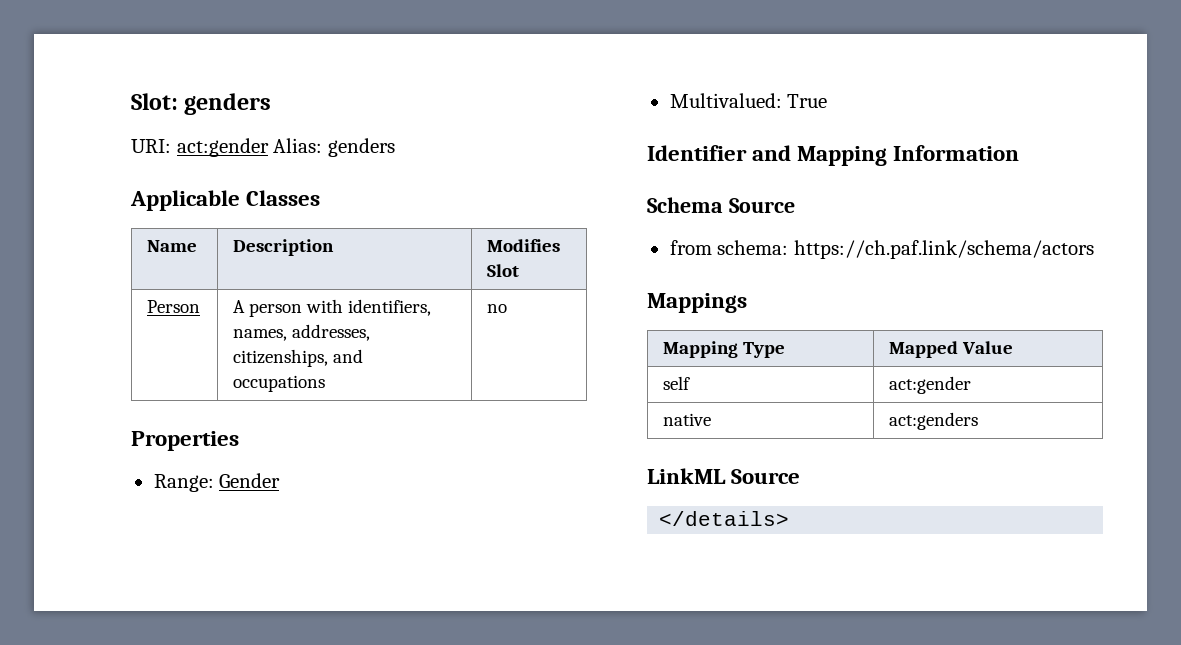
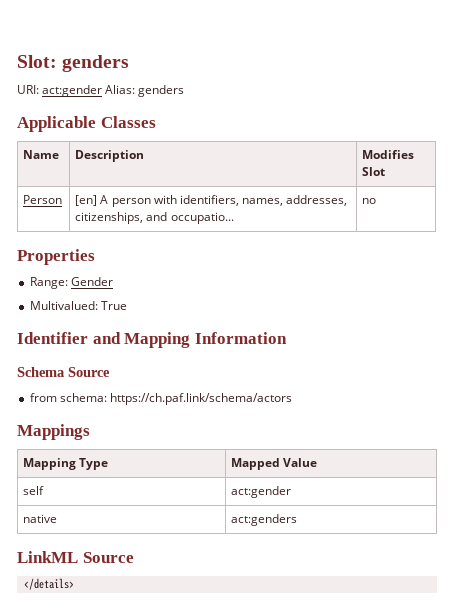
(201, 306) none -> [75,195,98,206] [en]
[233,375,326,392] occupations -> [170,212,234,224] occupatio...

